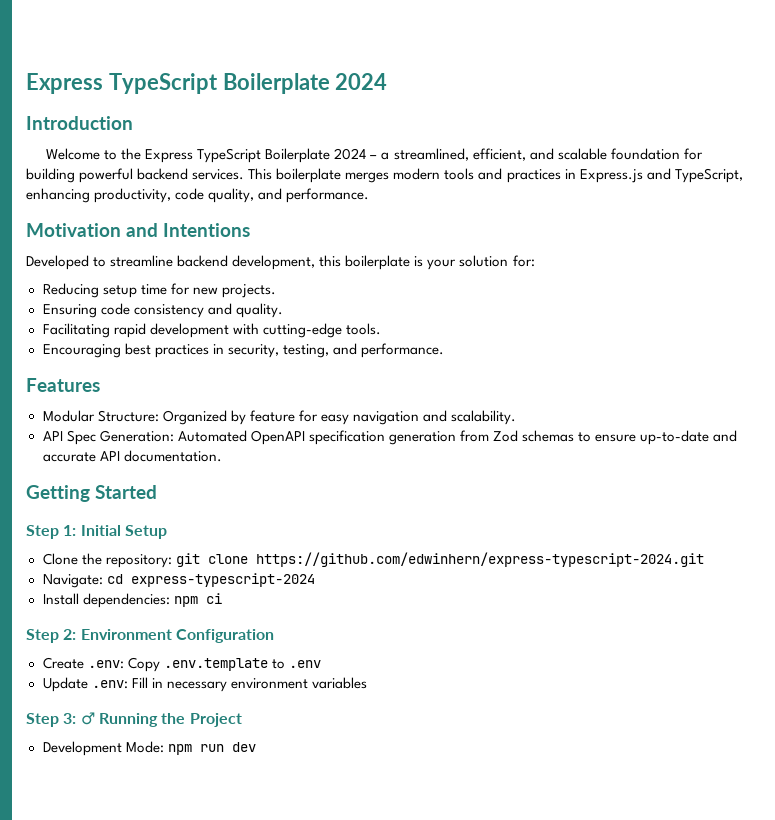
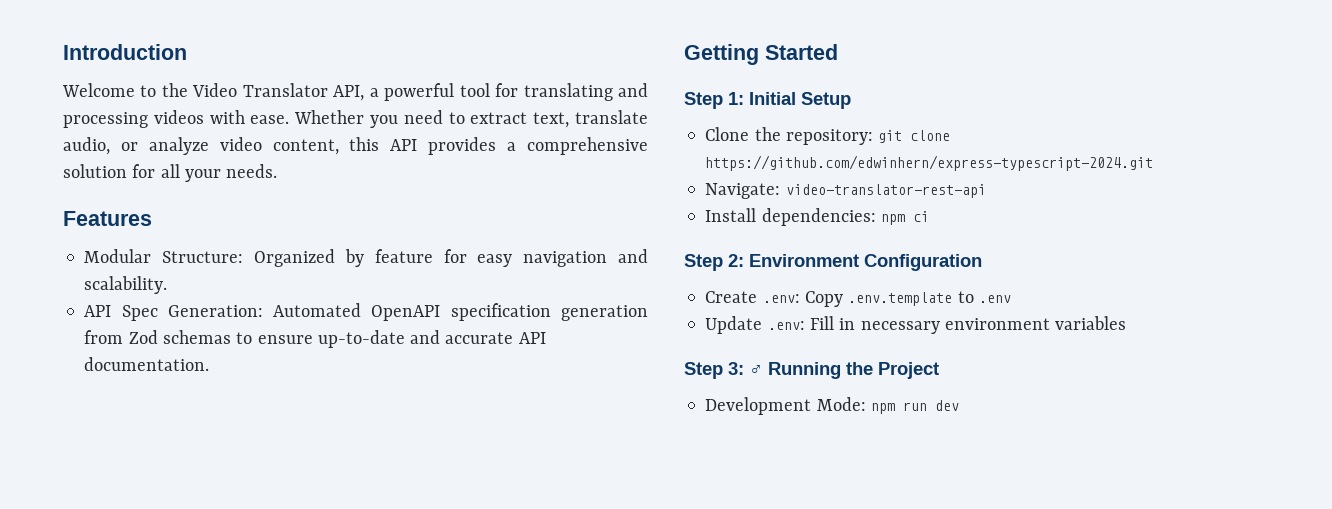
[26,73,388,94] Express TypeScript Boilerplate 2024 // -> (63, 52) none
[145,148,703,163] [26,168,743,183] [26,188,370,203] [26,223,250,237] [26,255,535,270] [42,283,276,298] [42,303,283,318] [42,323,381,338] [42,343,444,358] Express TypeScript Boilerplate 2024 – a streamlined, efficient, and scalable foundation for building powerful backend services. This boilerplate merges modern tools and practices in Express.js and TypeScript, enhancing productivity, code quality, and performance. // Motivation and Intentions // Developed to streamline backend development, this boilerplate is your solution for: // Reducing setup time for new projects. // Ensuring code consistency and quality. // Facilitating rapid development with cutting-edge tools. // Encouraging best practices in security, testing, and performance. -> [192,83,648,101] [63,110,649,128] [63,137,649,155] [63,164,278,182] Video Translator API, a powerful tool for translating and processing videos with ease. Whether you need to extract text, translate audio, or analyze video content, this API provides a comprehensive solution for all your needs.
[106,573,315,587] cd express-typescript-2024 -> [785,184,986,198] video-translator-rest-api

